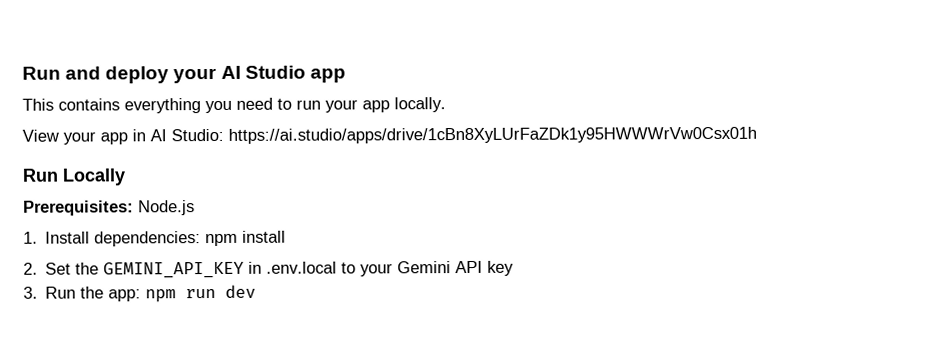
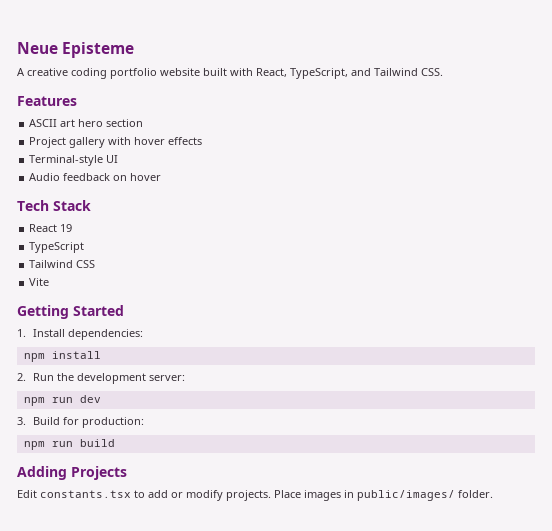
[22,65,346,84] [22,97,446,114] [22,126,757,145] [22,168,126,186] [23,200,195,216] Run and deploy your AI Studio app // This contains everything you need to run your app locally. // View your app in AI Studio: https://ai.studio/apps/drive/1cBn8XyLUrFaZDk1y95HWWWrVw0Csx01h // Run Locally // Prerequisites: Node.js -> [17,42,135,58] [17,68,443,79] [17,96,77,106] [29,119,144,127] [29,137,203,148] [29,155,119,166] [29,173,162,181] [17,200,91,211] [29,224,73,232] [29,242,85,253] [29,260,96,268] [29,278,50,286] [17,305,124,319] Neue Episteme // A creative coding portfolio website built with React, TypeScript, and Tailwind CSS. // Features // ASCII art hero section // Project gallery with hover effects // Terminal-style UI // Audio feedback on hover // Tech Stack // React 19 // TypeScript // Tailwind CSS // Vite // Getting Started
(202, 239) none -> (144, 334) //
[45,260,515,279] [23,284,257,303] Set the GEMINI_API_KEY in .env.local to your Gemini API key // 3. Run the app: npm run dev -> [33,373,186,384] [23,395,101,406] [17,417,145,428] [23,439,115,450] [17,466,127,480] [17,490,493,501] Run the development server: // npm run dev // 3. Build for production: // npm run build // Adding Projects // Edit constants.tsx to add or modify projects. Place images in public/images/ folder.

